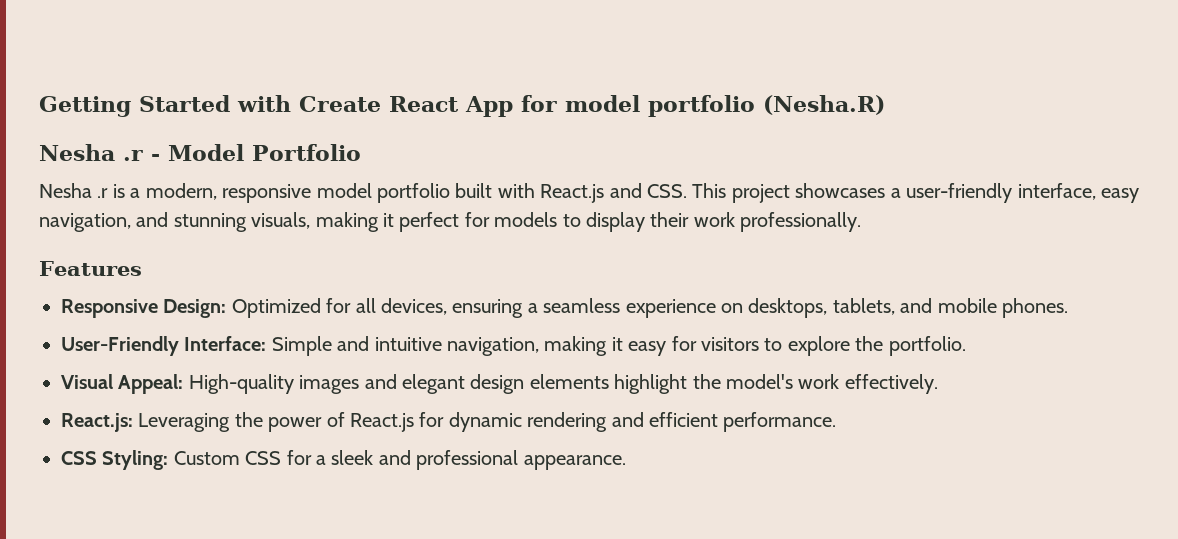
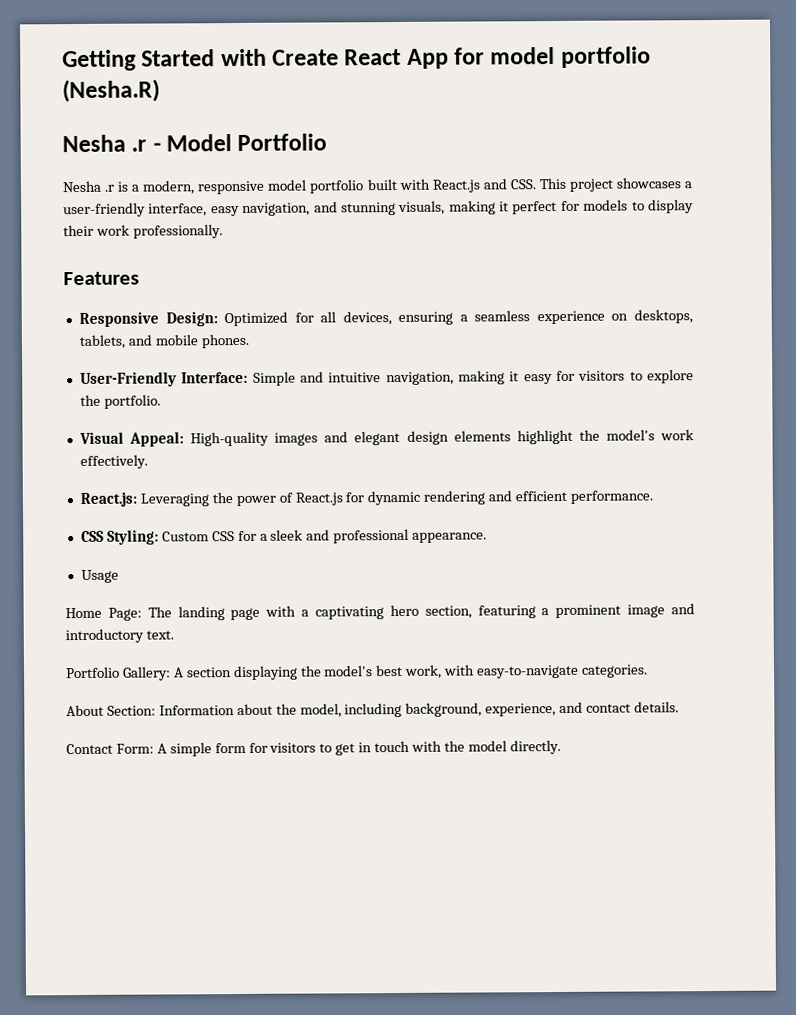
(626, 462) none -> [80,569,119,583] [65,603,696,621] [65,628,174,644] [65,664,649,681] [66,701,680,718] [66,739,561,757] // Usage // Home Page: The landing page with a captivating hero section, featuring a prominent image and introductory text. // Portfolio Gallery: A section displaying the model's best work, with easy-to-navigate categories. // About Section: Information about the model, including background, experience, and contact details. // Contact Form: A simple form for visitors to get in touch with the model directly.

